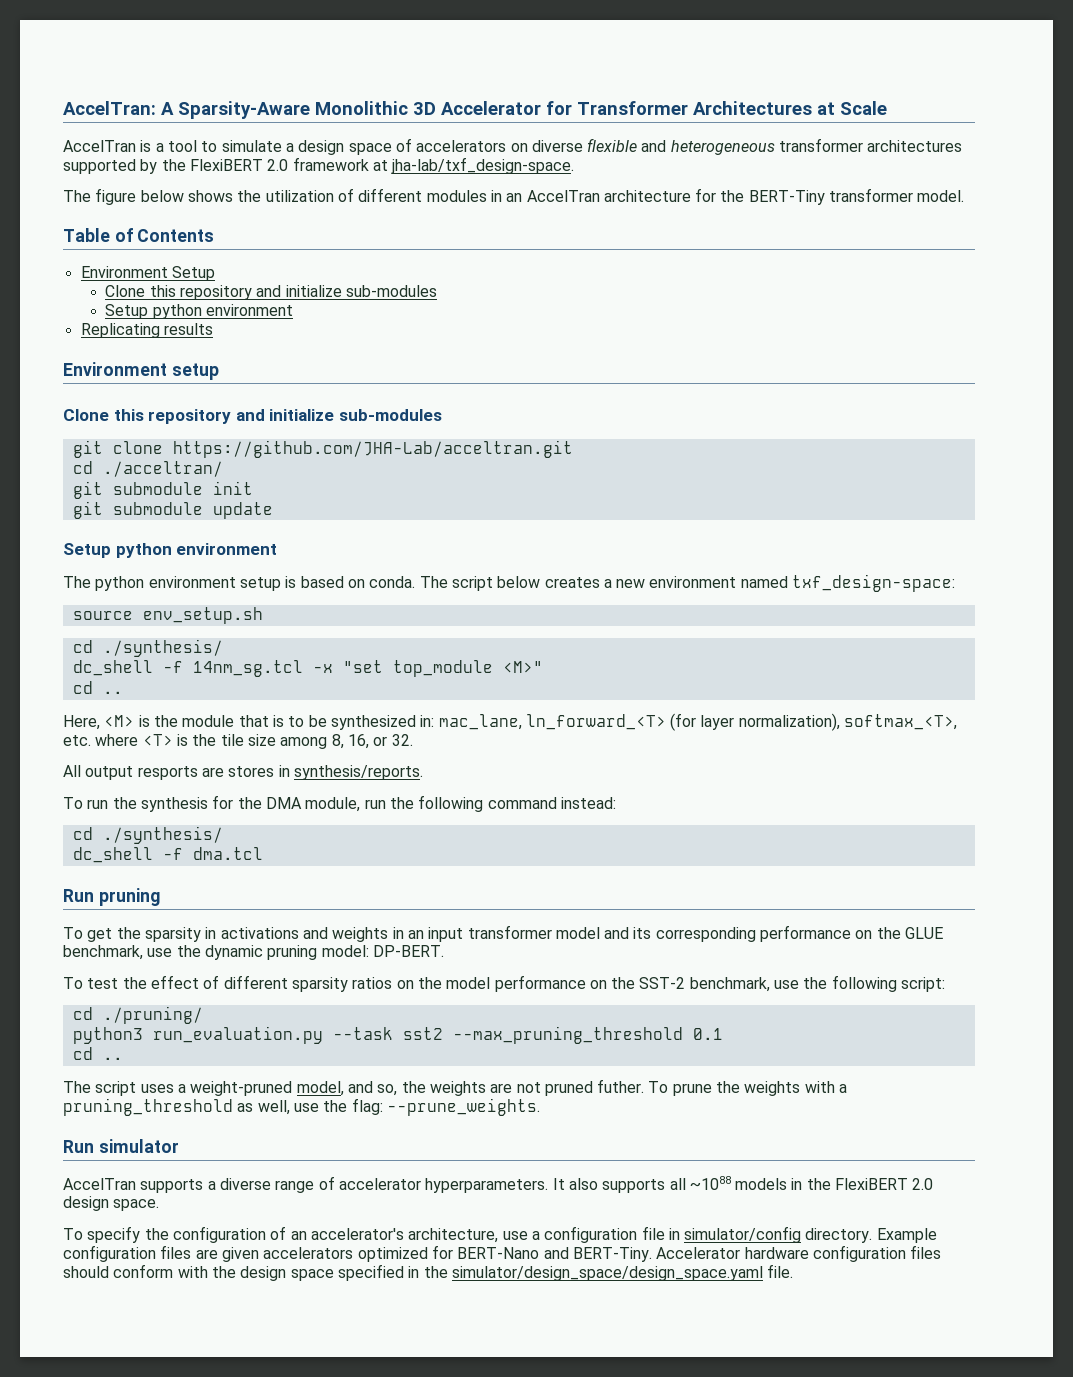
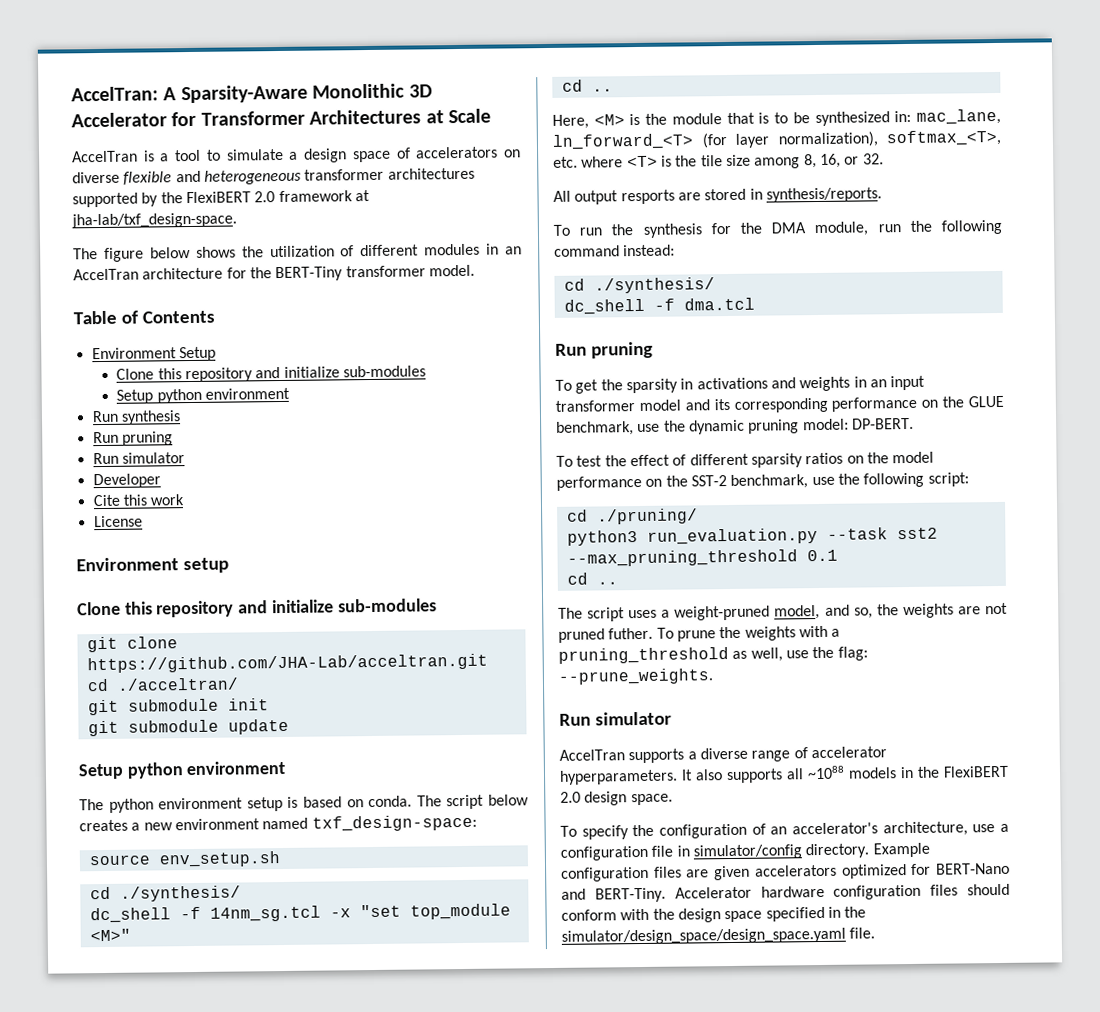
[80,323,213,338] Replicating results -> [91,410,181,425] [92,431,173,446] [92,452,185,465] [92,473,161,489] [92,494,185,507] [93,515,143,528] Run synthesis // Run pruning // Run simulator // Developer // Cite this work // License
[228,766,275,777] stores -> [704,188,747,201] stored

